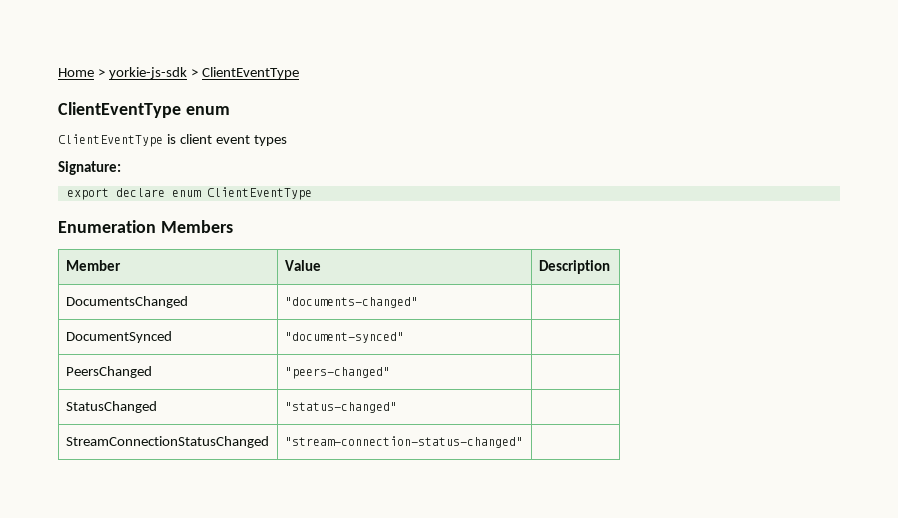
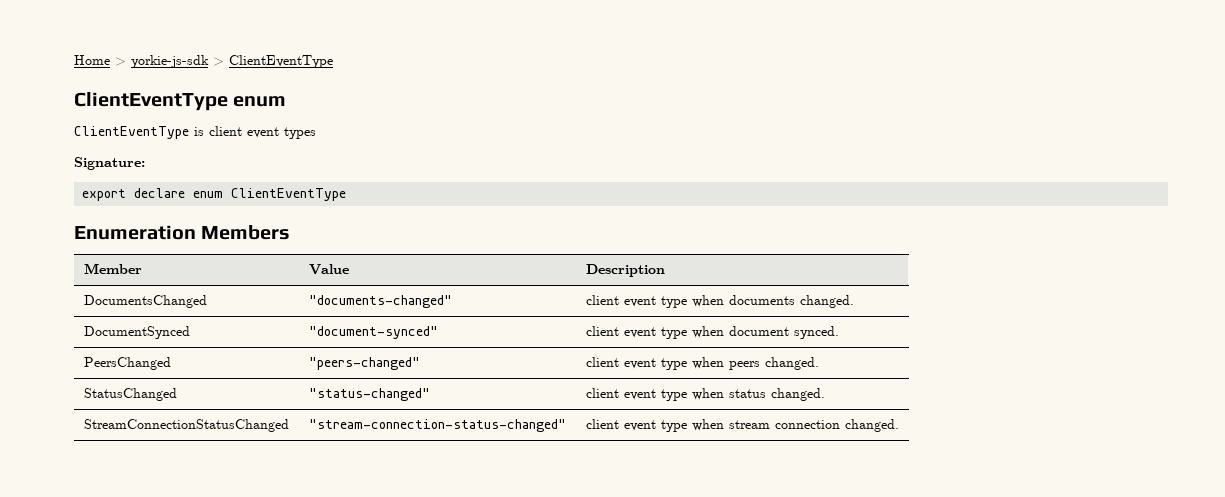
[65,331,172,343] [284,332,404,343] [65,366,152,378] [284,367,390,379] [65,401,157,413] [284,402,397,413] [65,436,269,448] [284,436,523,448] // DocumentSynced | "document-synced" | // PeersChanged | "peers-changed" | // StatusChanged | "status-changed" | // StreamConnectionStatusChanged | "stream-connection-status-changed" | -> [585,295,854,308] [83,326,190,339] [308,326,438,339] [585,326,839,339] [83,357,171,370] [308,357,420,370] [585,357,819,370] [83,388,177,401] [308,388,430,401] [585,388,825,401] [83,419,289,432] [308,419,566,432] [585,419,899,432] client event type when documents changed. // DocumentSynced | "document-synced" | client event type when document synced. // PeersChanged | "peers-changed" | client event type when peers changed. // StatusChanged | "status-changed" | client event type when status changed. // StreamConnectionStatusChanged | "stream-connection-status-changed" | client event type when stream connection changed.

